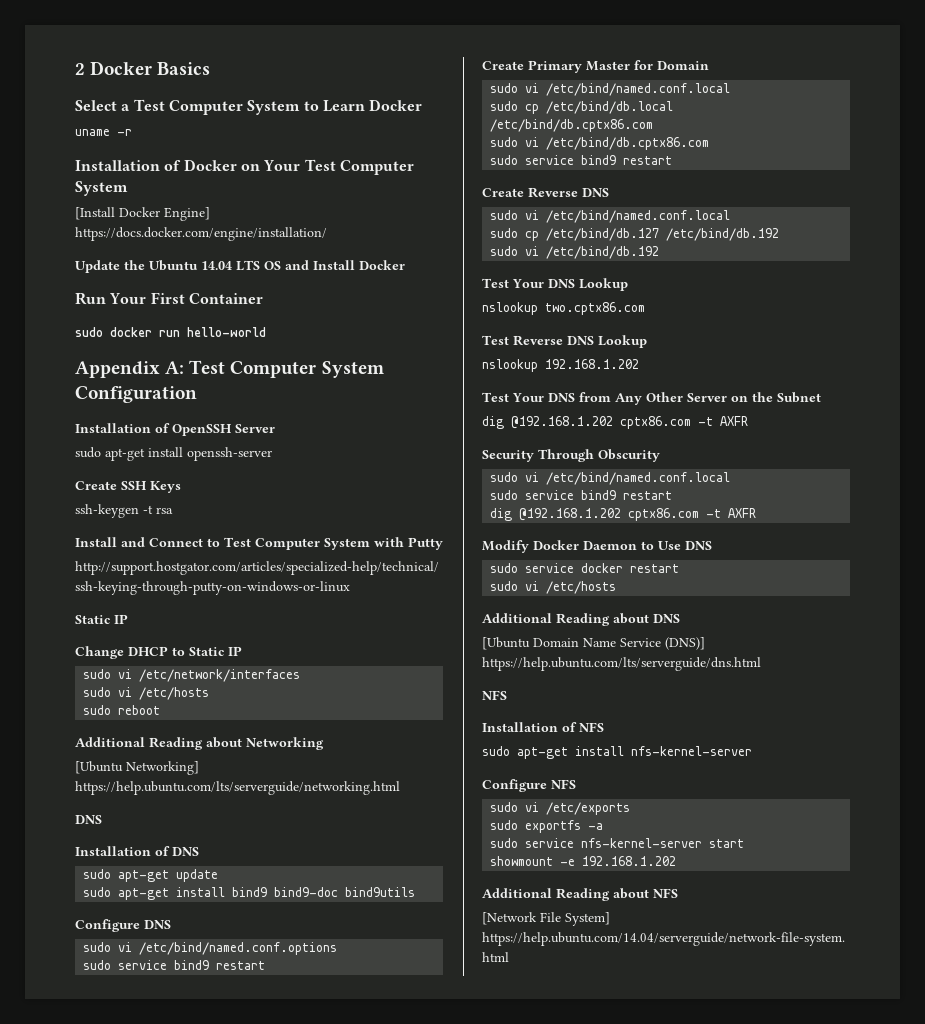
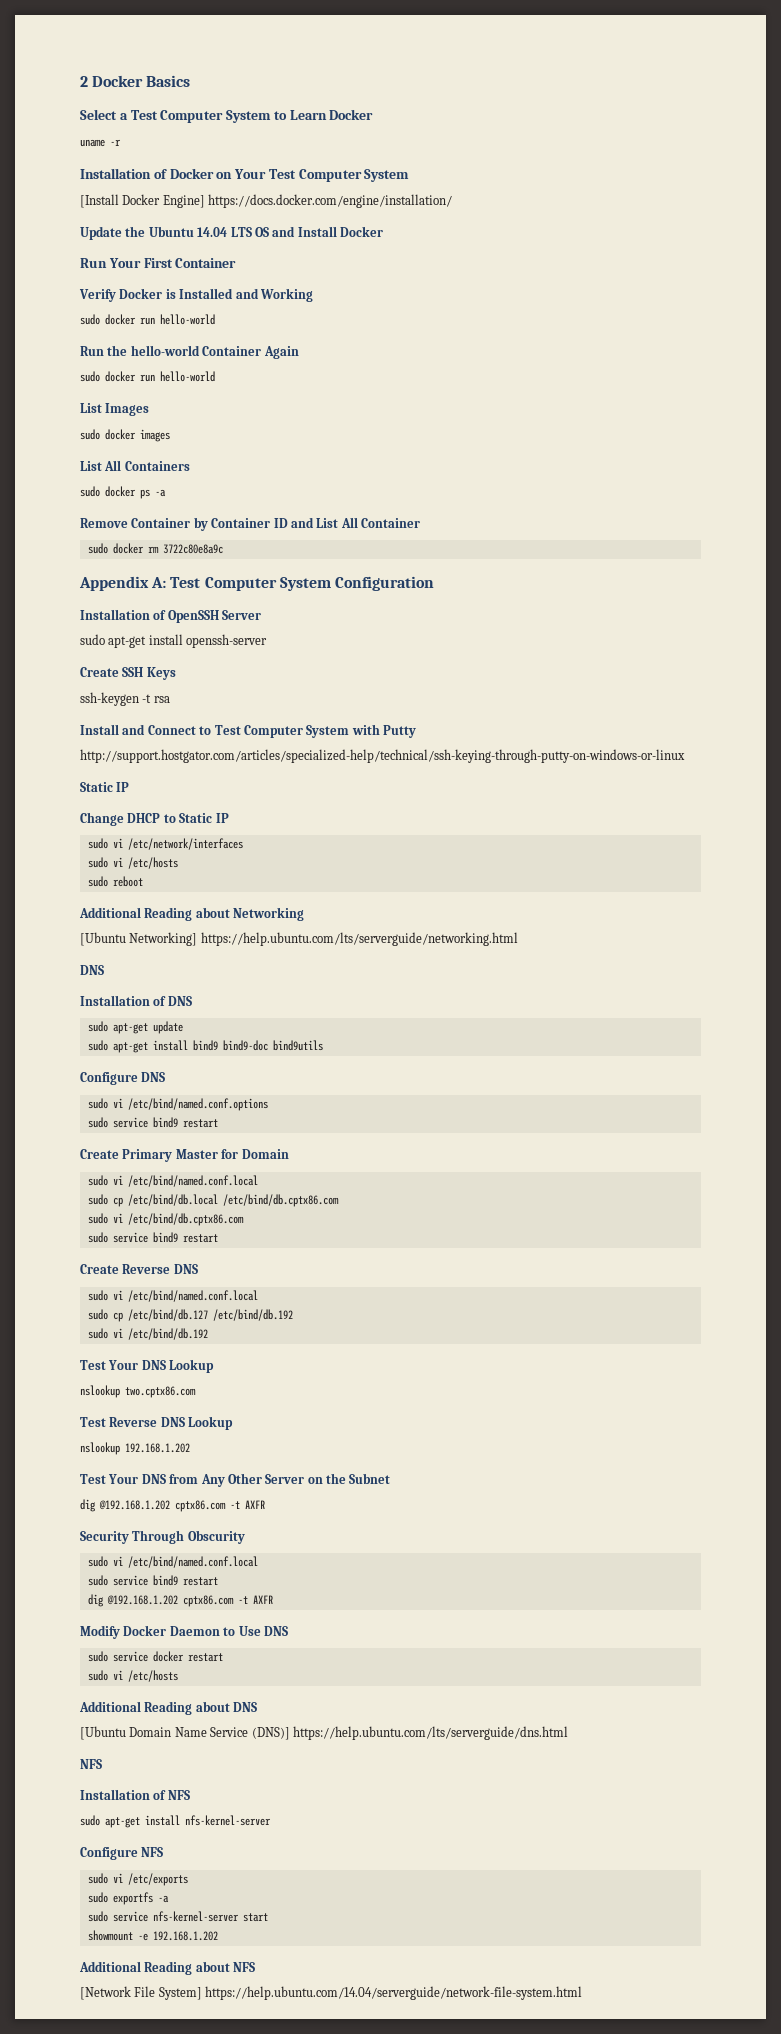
[75,327,266,337] sudo docker run hello-world -> [79,288,313,302] [80,314,215,325] [80,345,299,359] [80,371,215,382] [80,403,150,416] [80,429,170,442] [80,460,190,471] [80,486,166,499] [80,517,420,531] [87,543,223,554] Verify Docker is Installed and Working // sudo docker run hello-world // Run the hello-world Container Again // sudo docker run hello-world // List Images // sudo docker images // List All Containers // sudo docker ps -a // Remove Container by Container ID and List All Container // sudo docker rm 3722c80e8a9c

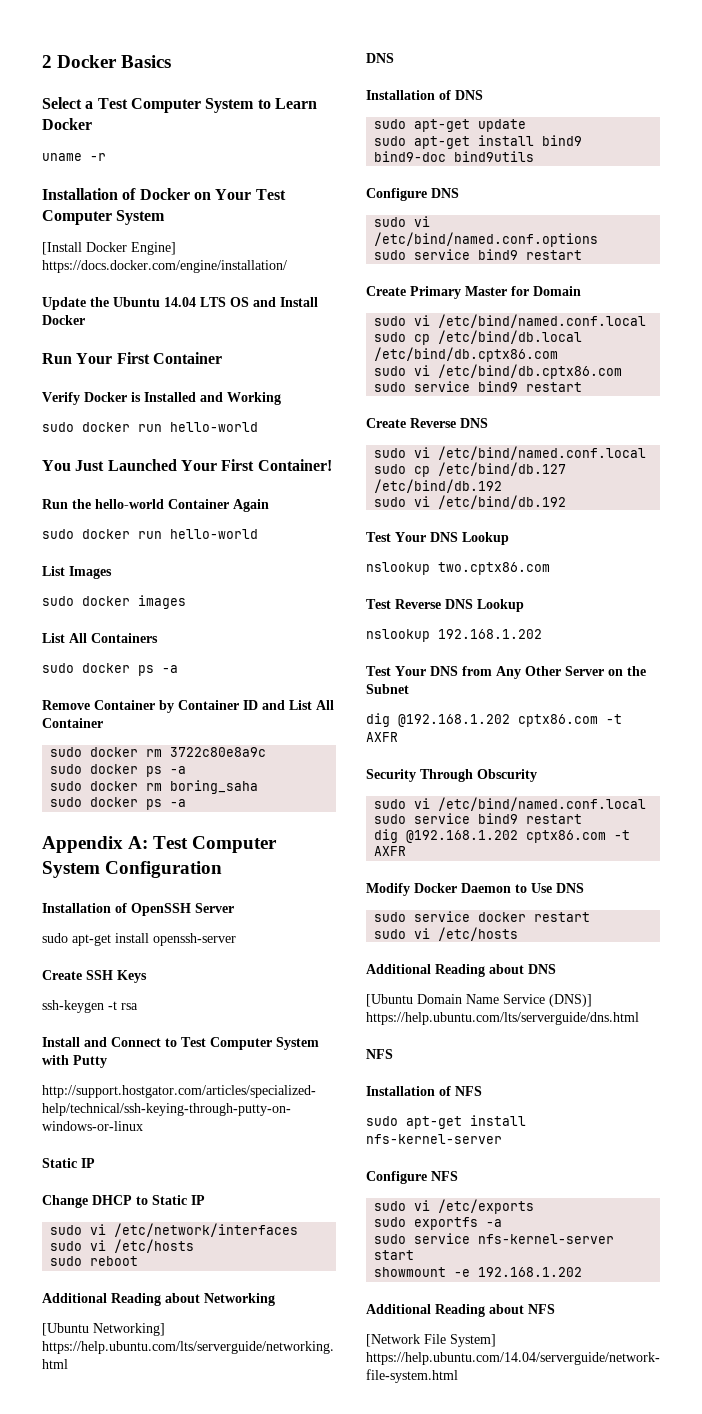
(215, 319) none -> [42,459,332,471] // You Just Launched Your First Container!
(223, 549) none -> [50,764,187,777] [50,780,259,794] [50,797,187,810] // sudo docker ps -a // sudo docker rm boring_saha // sudo docker ps -a

